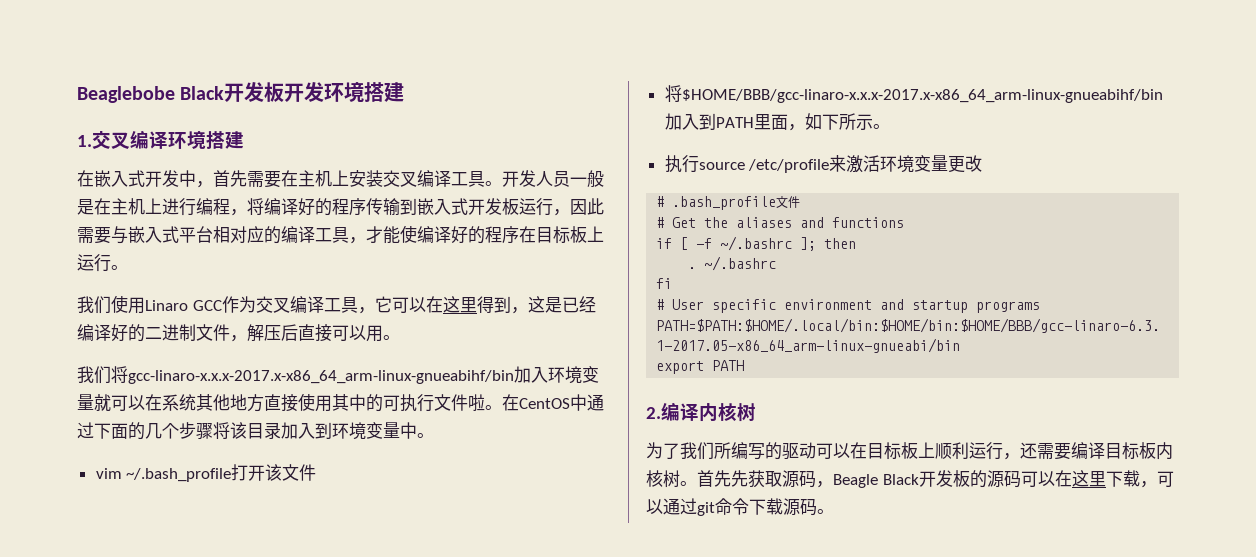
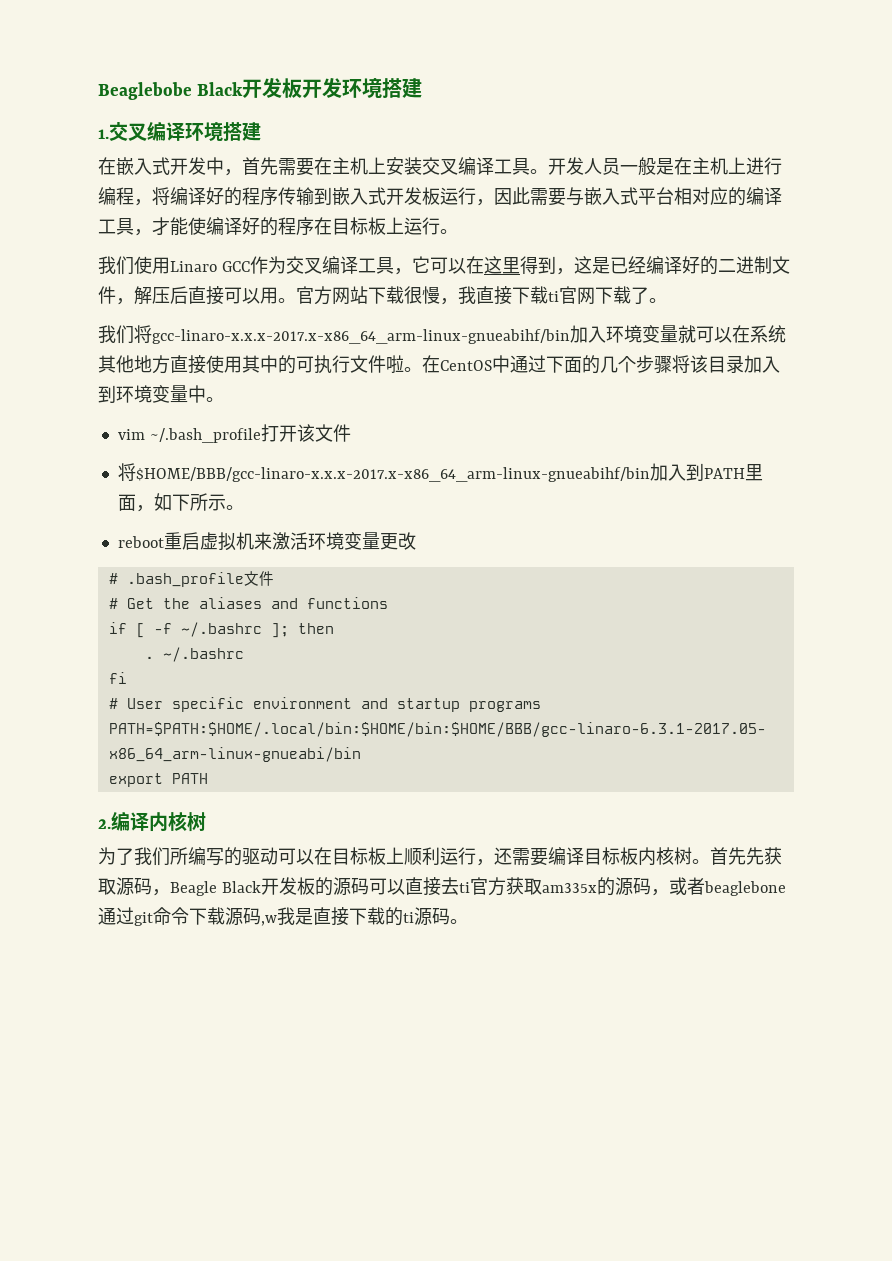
(400, 337) none -> [296,286,667,305] 官方网站下载很慢，我直接下载ti官网下载了。
[664,155,830,173] 执行source /etc/profile -> [117,532,254,551] reboot重启虚拟机
[1054,470,1174,488] [646,499,663,514] 在这里下载，可以 -> [404,877,786,896] 直接去ti官方获取am335x的源码，或者beaglebone
(817, 507) none -> [261,907,450,926] ,w我是直接下载的ti源码

